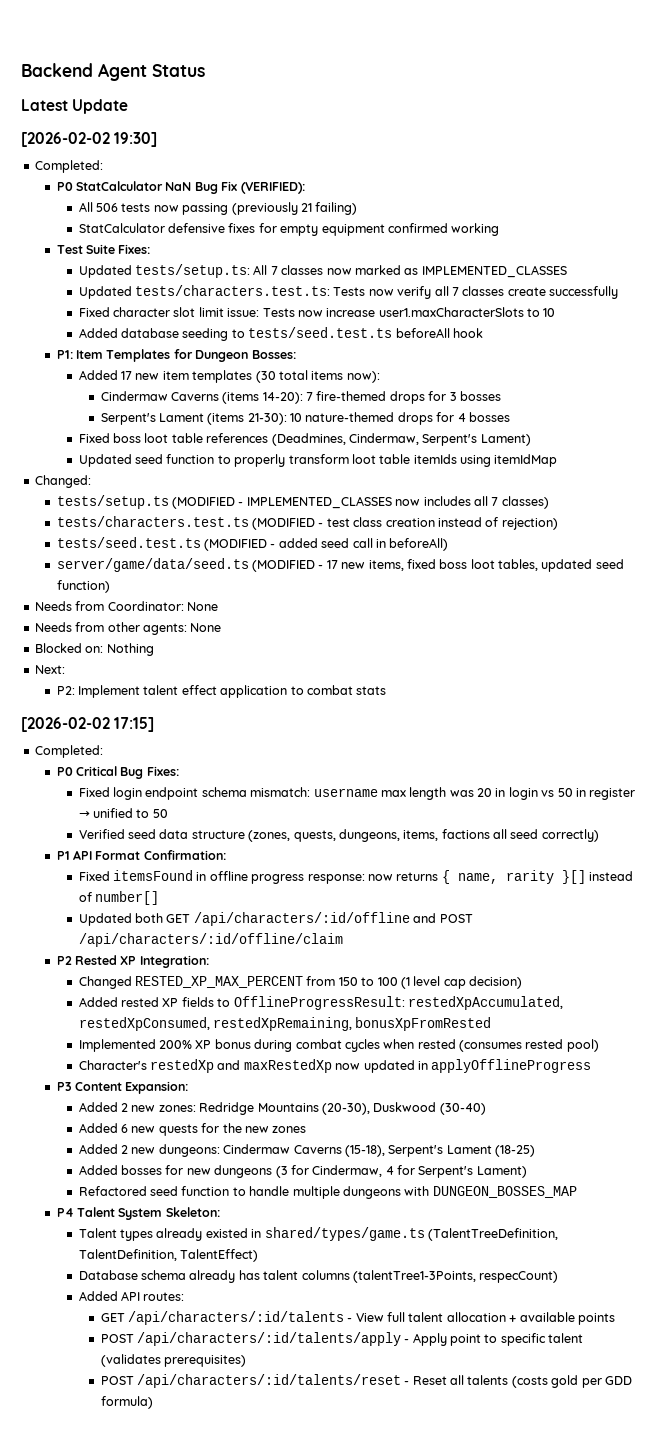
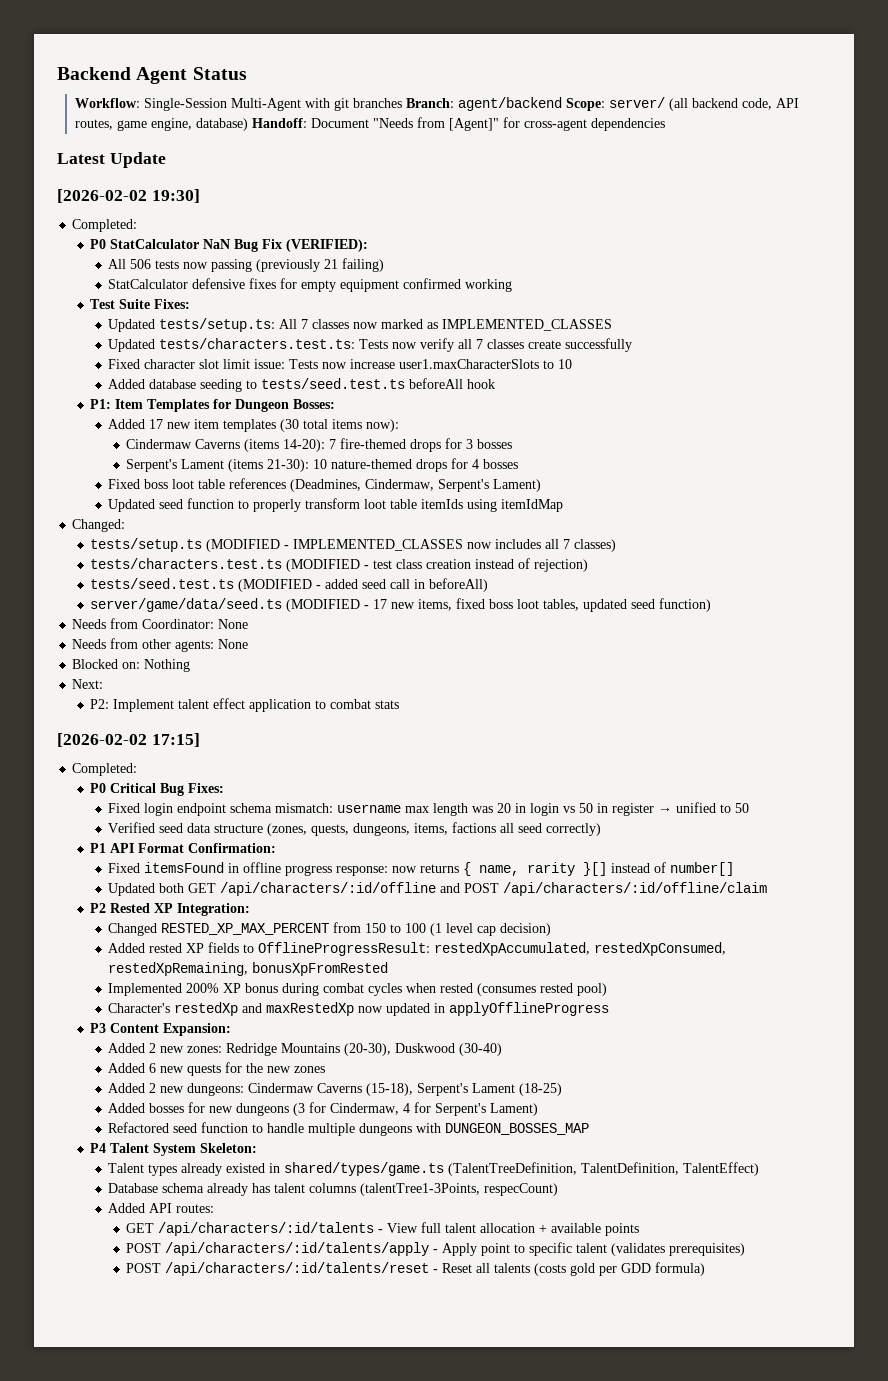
(205, 70) none -> [75,97,800,111] [75,117,666,131] // Workflow: Single-Session Multi-Agent with git branches Branch: agent/backend Scope: server/ (all backend code, API routes, game engine, database) Handoff: Document "Needs from [Agent]" for cross-agent dependencies

